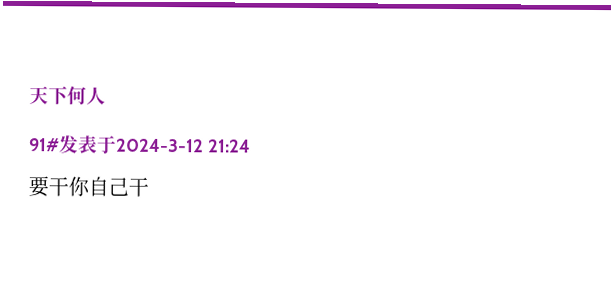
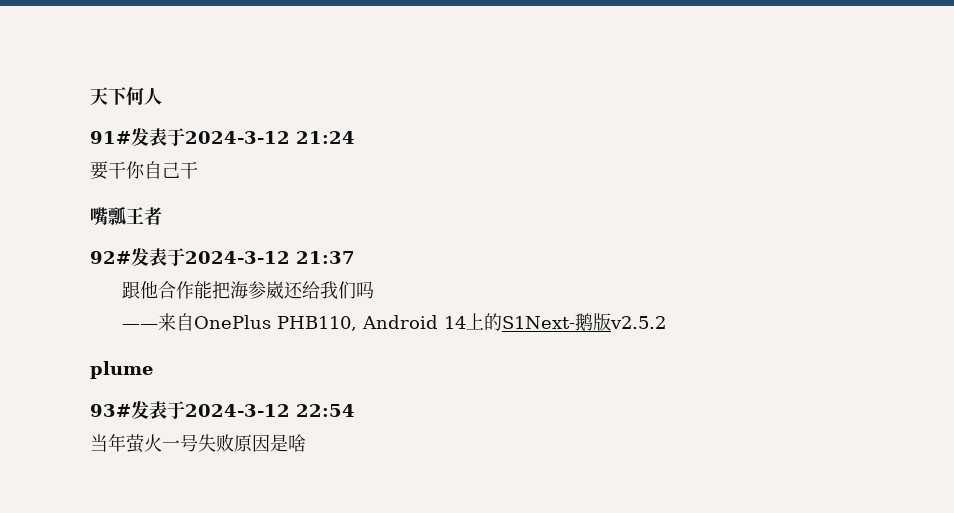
(149, 186) none -> [90,207,162,225] [90,248,355,266] [121,281,374,299] [121,313,666,332] [90,361,153,379] [90,401,355,419] [90,433,306,453] // 嘴瓢王者 // 92#发表于2024-3-12 21:37 // 跟他合作能把海参崴还给我们吗 // ——来自OnePlus PHB110, Android 14上的S1Next-鹅版v2.5.2 // plume // 93#发表于2024-3-12 22:54 // 当年萤火一号失败原因是啥

